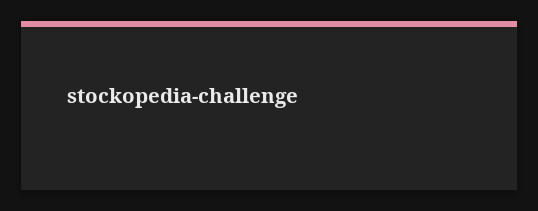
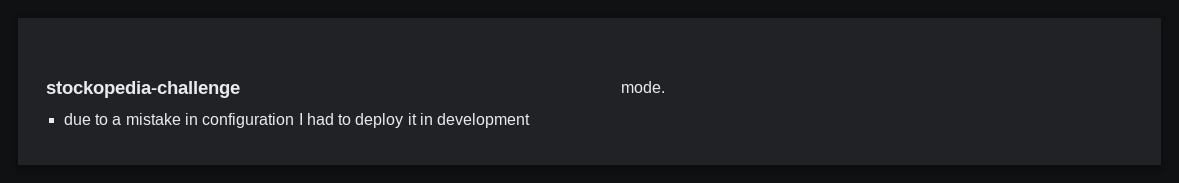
(298, 98) none -> [63,113,531,128] [620,81,665,93] // due to a mistake in configuration I had to deploy it in development mode.

